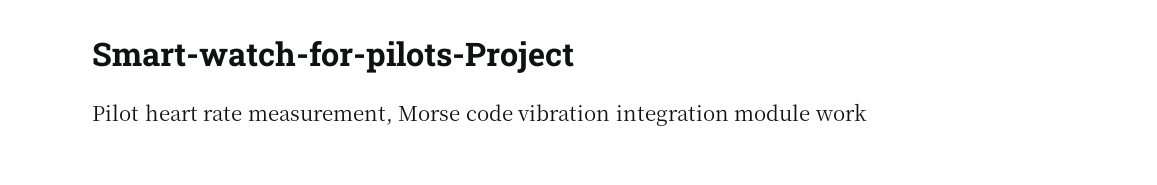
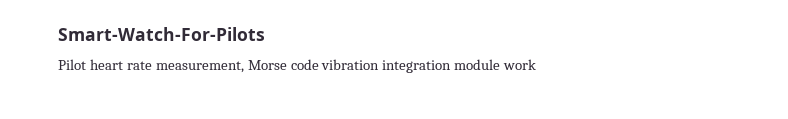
[92,40,574,73] Smart-watch-for-pilots-Project -> [58,27,265,41] Smart-Watch-For-Pilots

